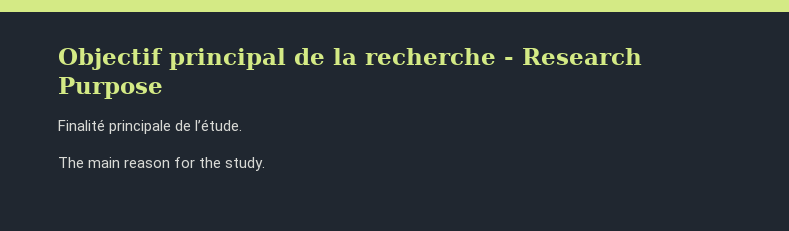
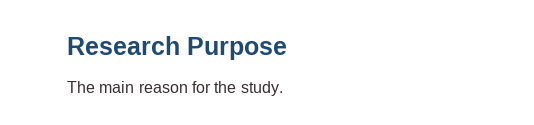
[58,48,642,70] [58,77,163,99] [58,119,243,134] Objectif principal de la recherche - Research Purpose // Finalité principale de l’étude. -> [67,36,287,60] Research Purpose

